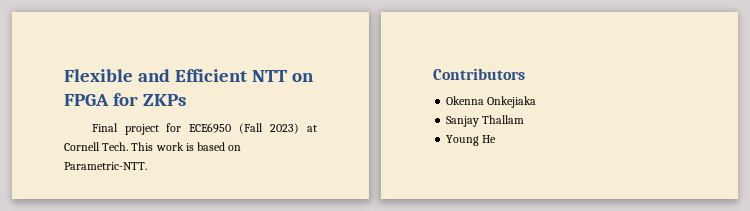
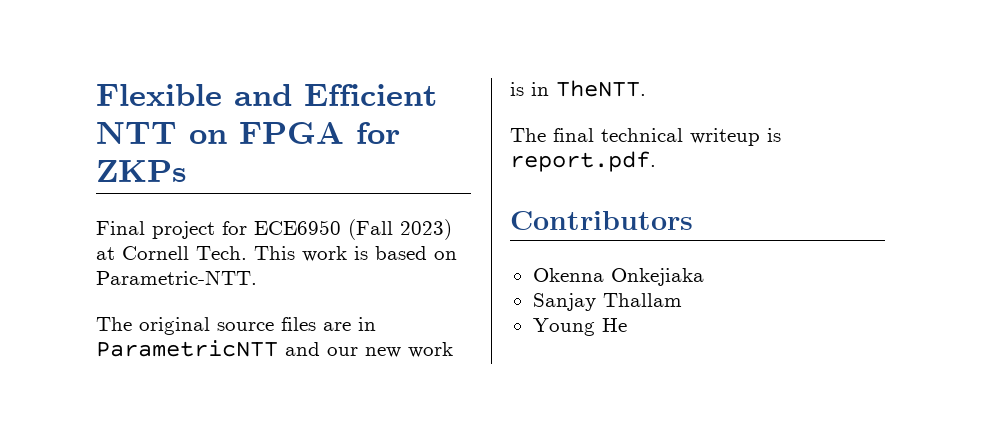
(147, 166) none -> [96,317,376,335] [96,340,453,358] [510,80,646,97] [510,128,781,146] [510,151,656,172] // The original source files are in ParametricNTT and our new work is in TheNTT. // The final technical writeup is report.pdf.

